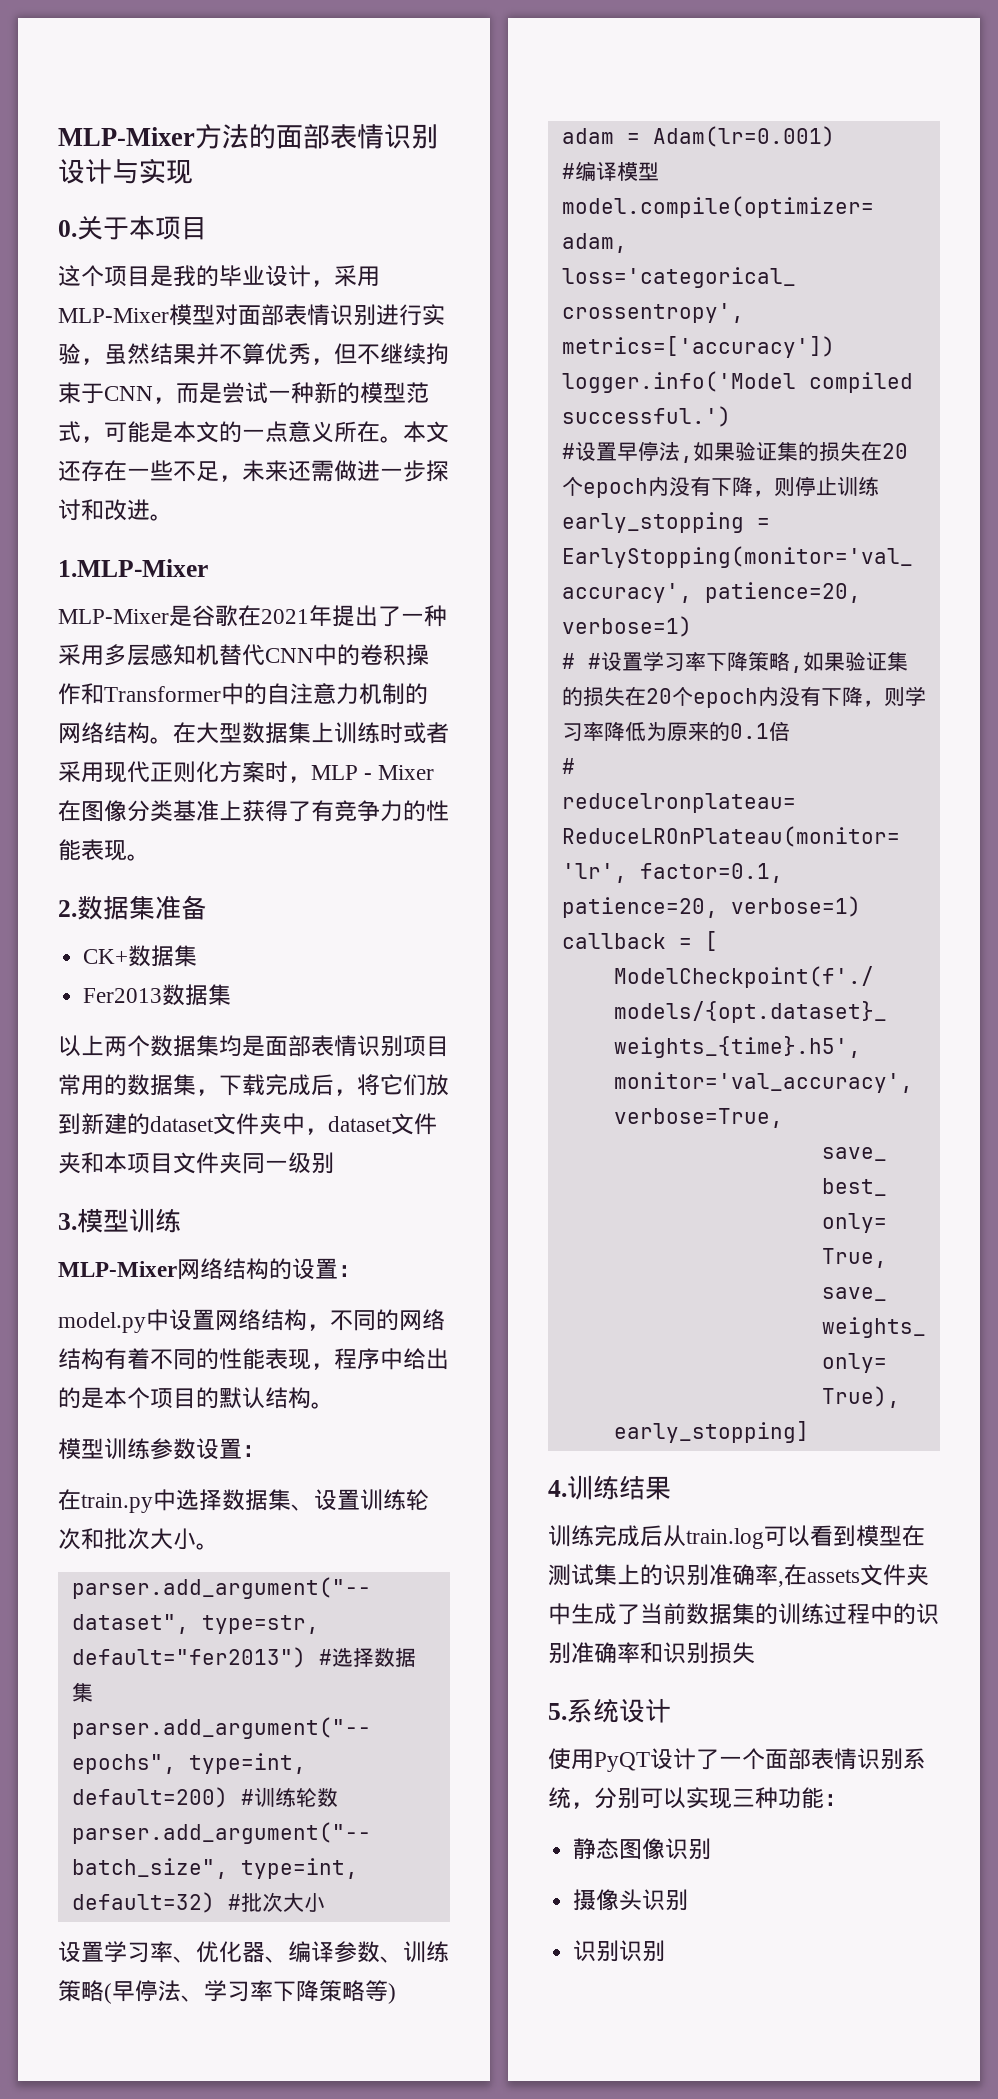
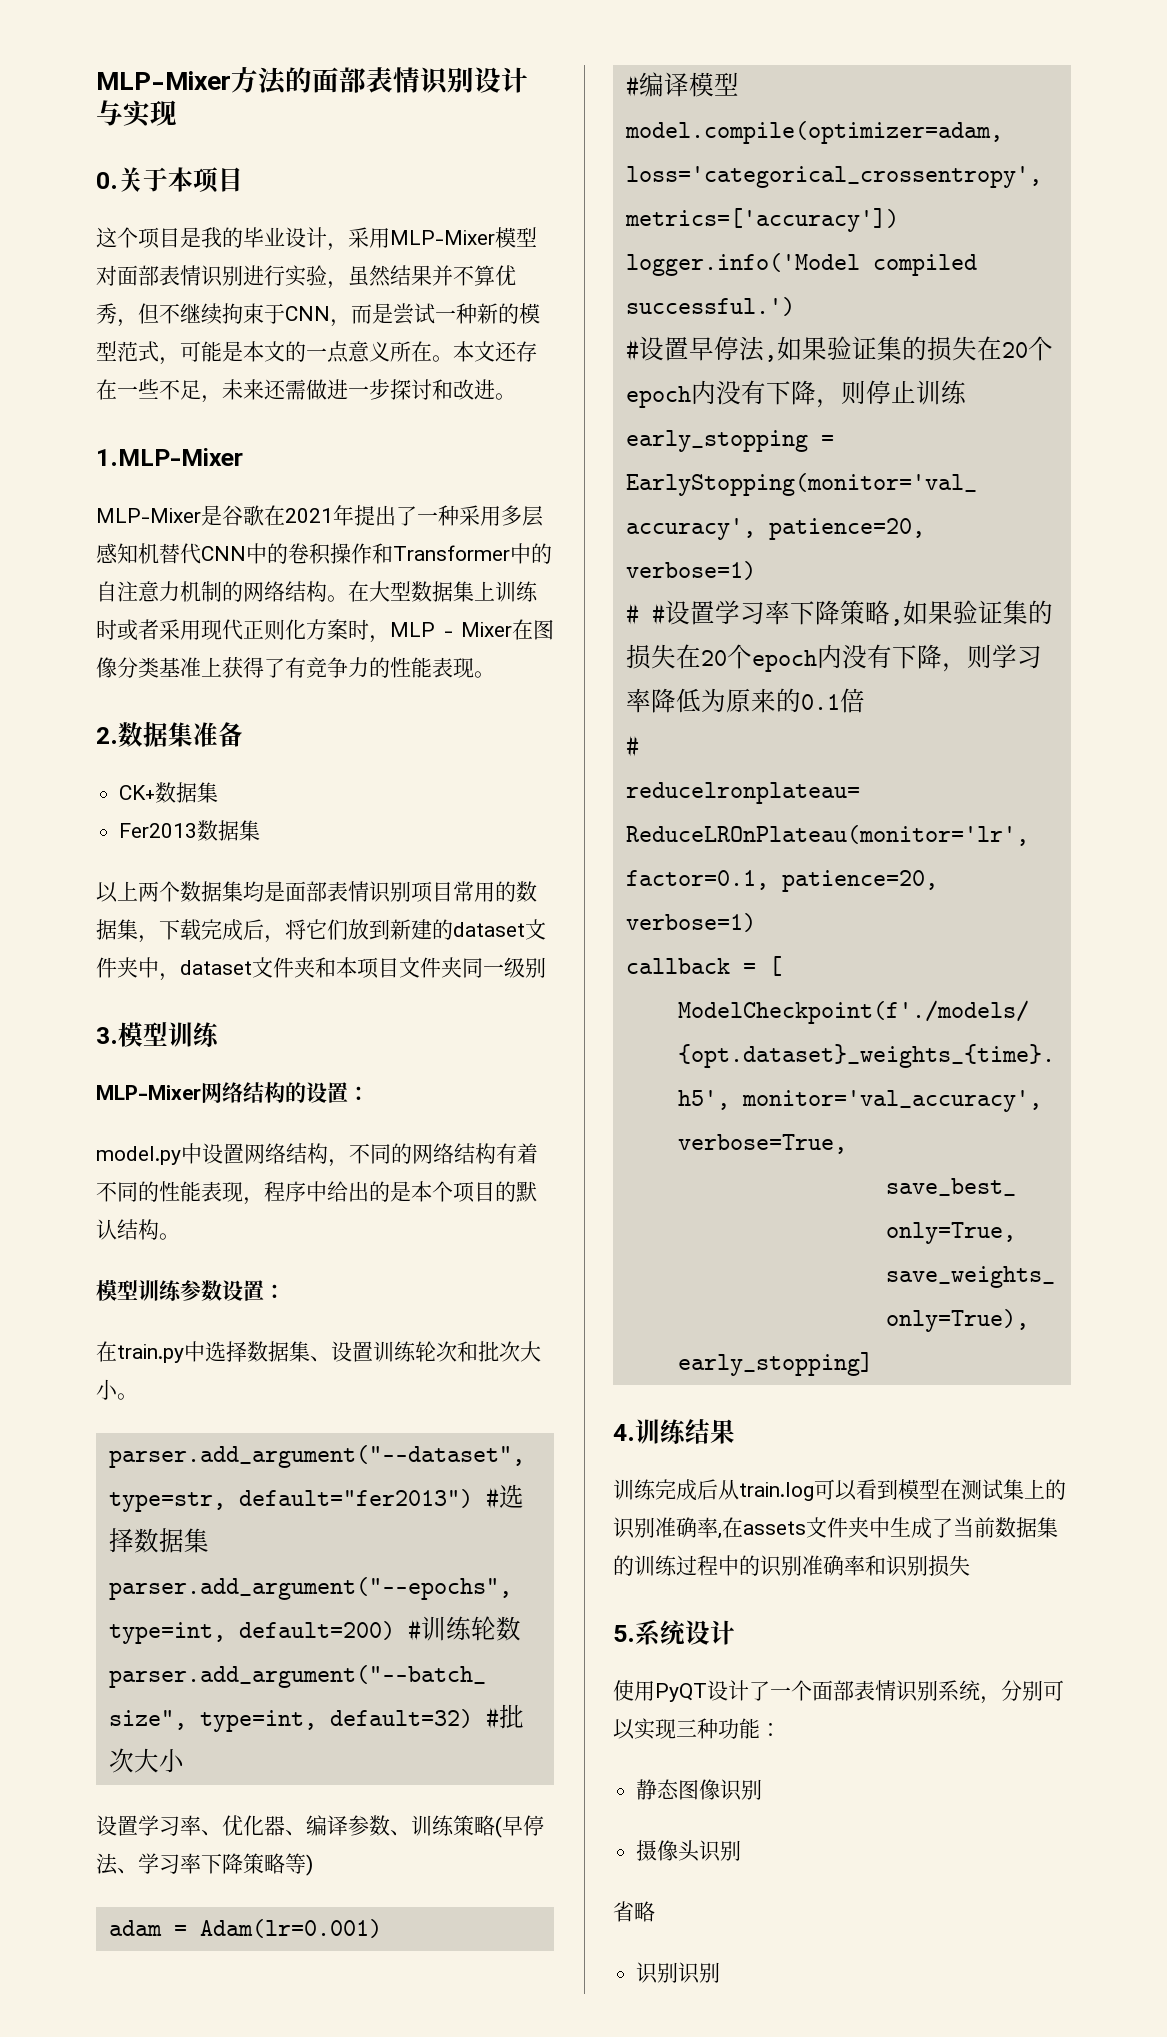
(689, 1900) none -> [613,1901,655,1922] // 省略

